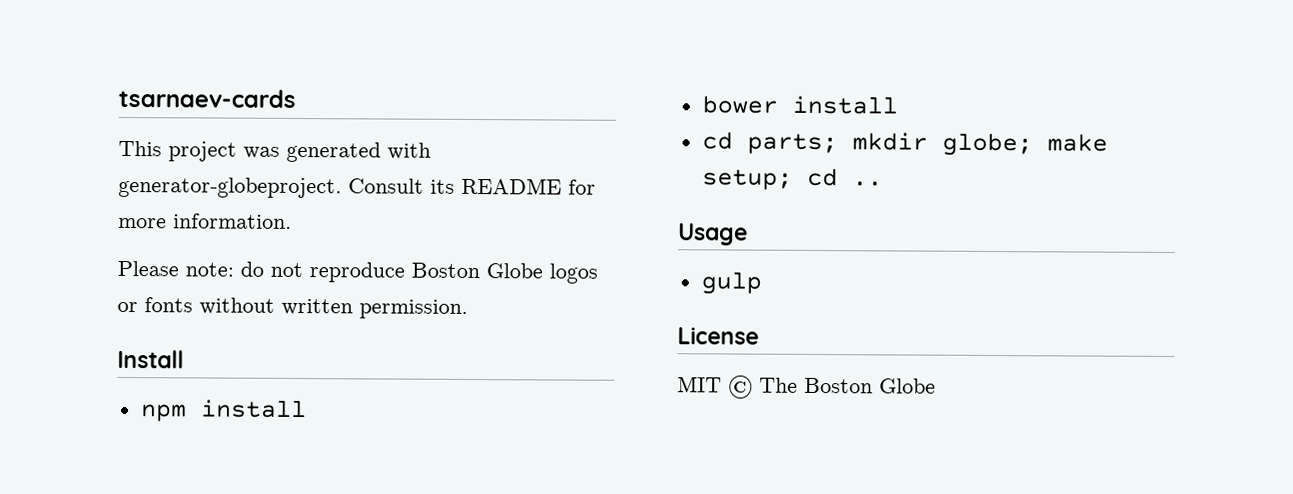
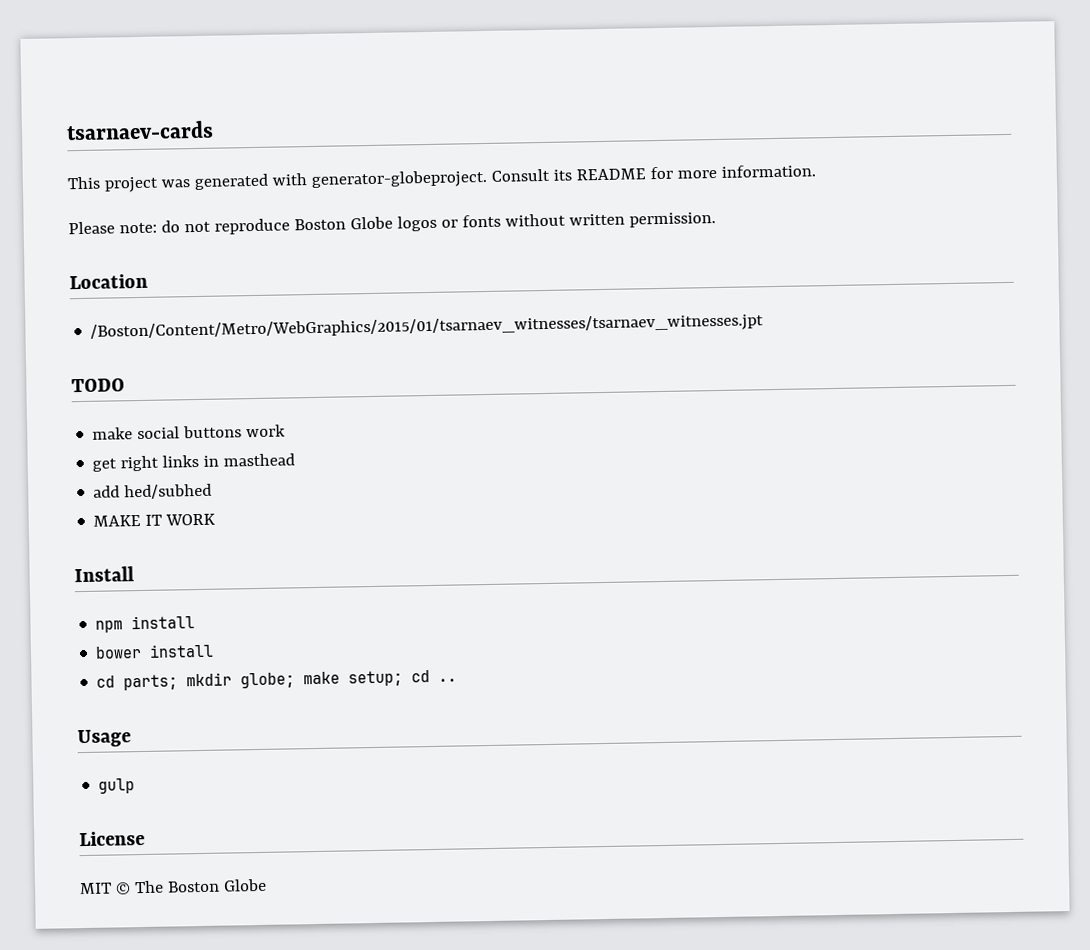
(468, 309) none -> [69,273,148,290] [90,313,765,341] [71,378,125,393] [92,424,287,440] [92,453,296,472] [93,483,213,500] [93,513,216,527] // Location // /Boston/Content/Metro/WebGraphics/2015/01/tsarnaev_witnesses/tsarnaev_witnesses.jpt // TODO // make social buttons work // get right links in masthead // add hed/subhed // MAKE IT WORK

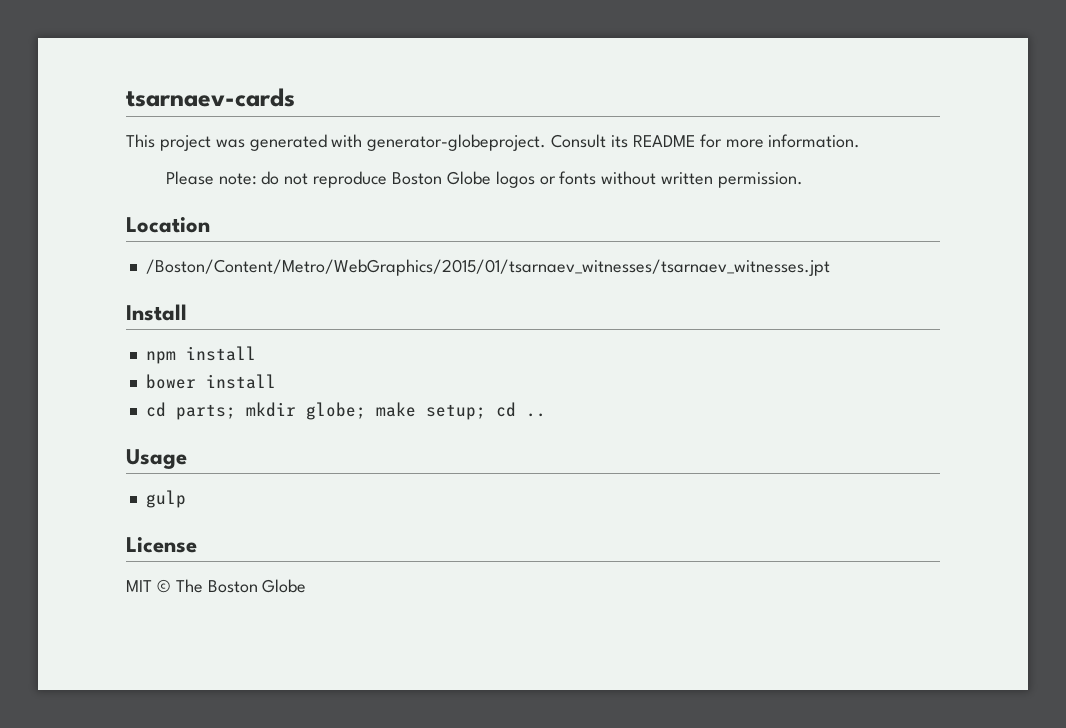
[71,378,125,393] [92,424,287,440] [92,453,296,472] [93,483,213,500] [93,513,216,527] // TODO // make social buttons work // get right links in masthead // add hed/subhed // MAKE IT WORK -> (830, 267) none

